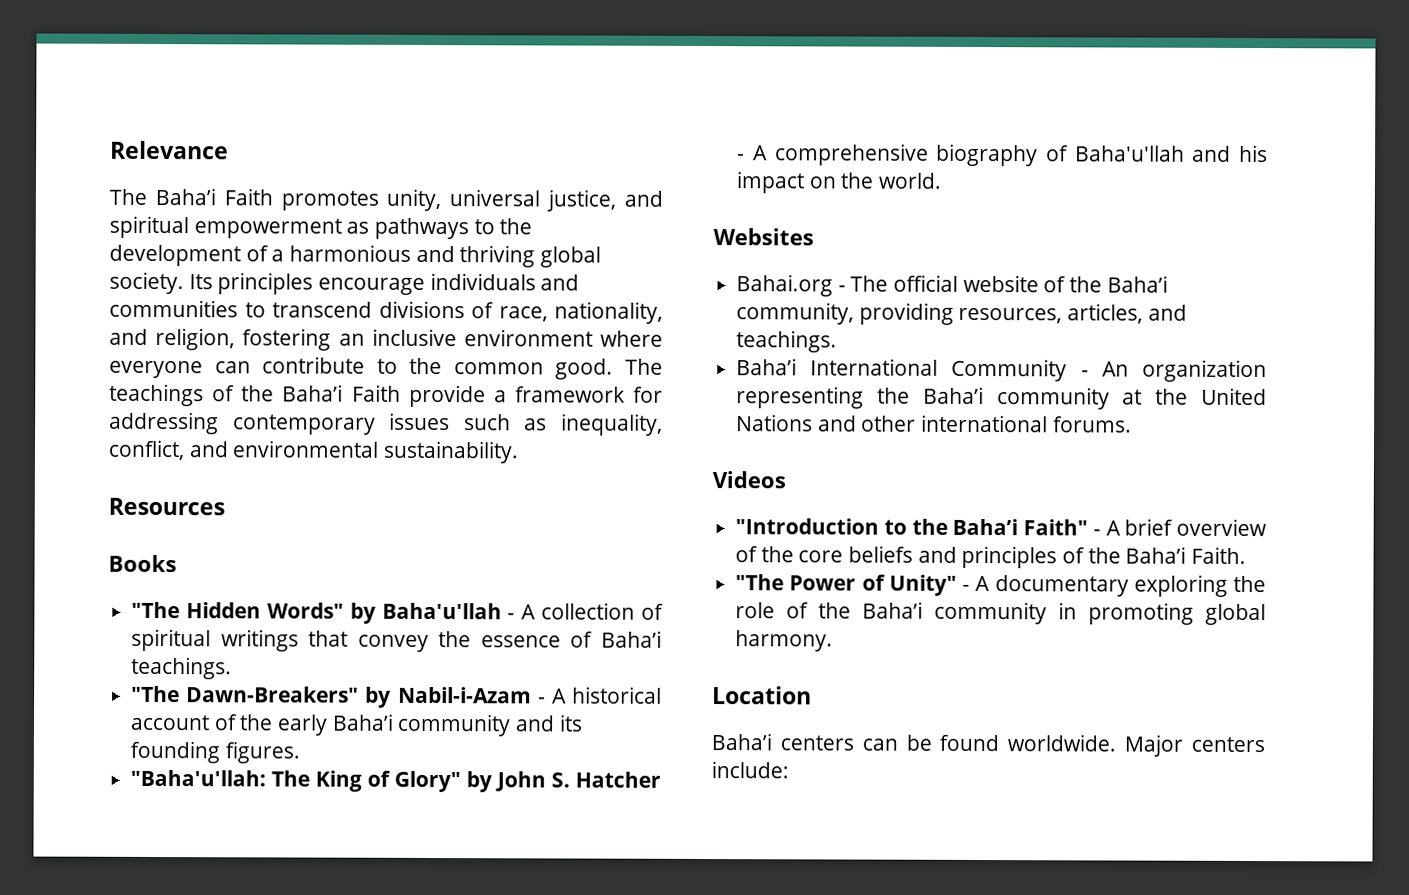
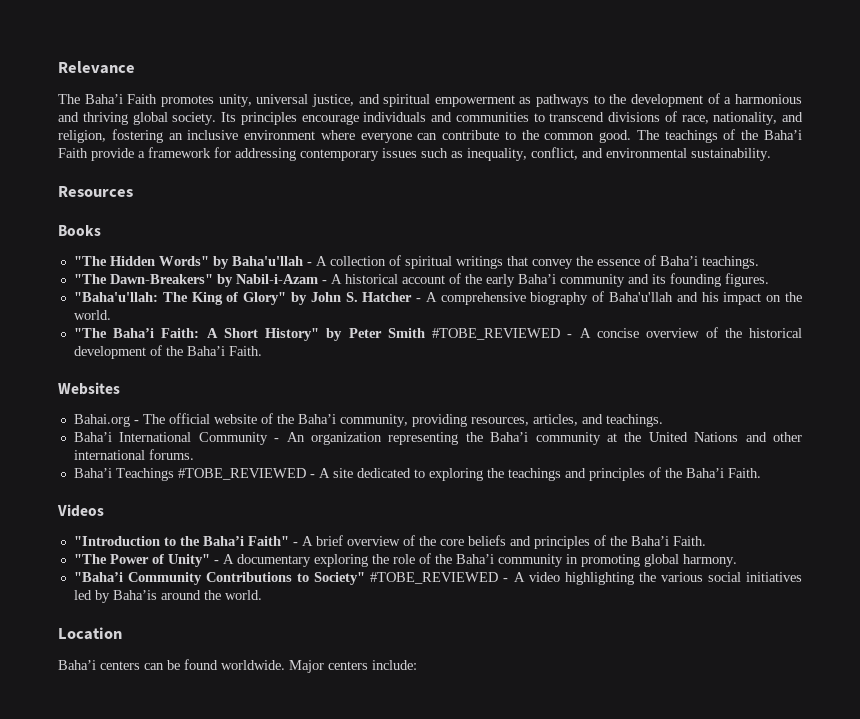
(943, 180) none -> [73,327,802,341] [73,345,262,359] // "The Baha’i Faith: A Short History" by Peter Smith #TOBE_REVIEWED - A concise overview of the historical development of the Baha’i Faith.
(1132, 424) none -> [73,467,761,481] // Baha’i Teachings #TOBE_REVIEWED - A site dedicated to exploring the teachings and principles of the Baha’i Faith.
(834, 641) none -> [73,572,802,585] [73,590,262,603] // "Baha’i Community Contributions to Society" #TOBE_REVIEWED - A video highlighting the various social initiatives led by Baha’is around the world.

